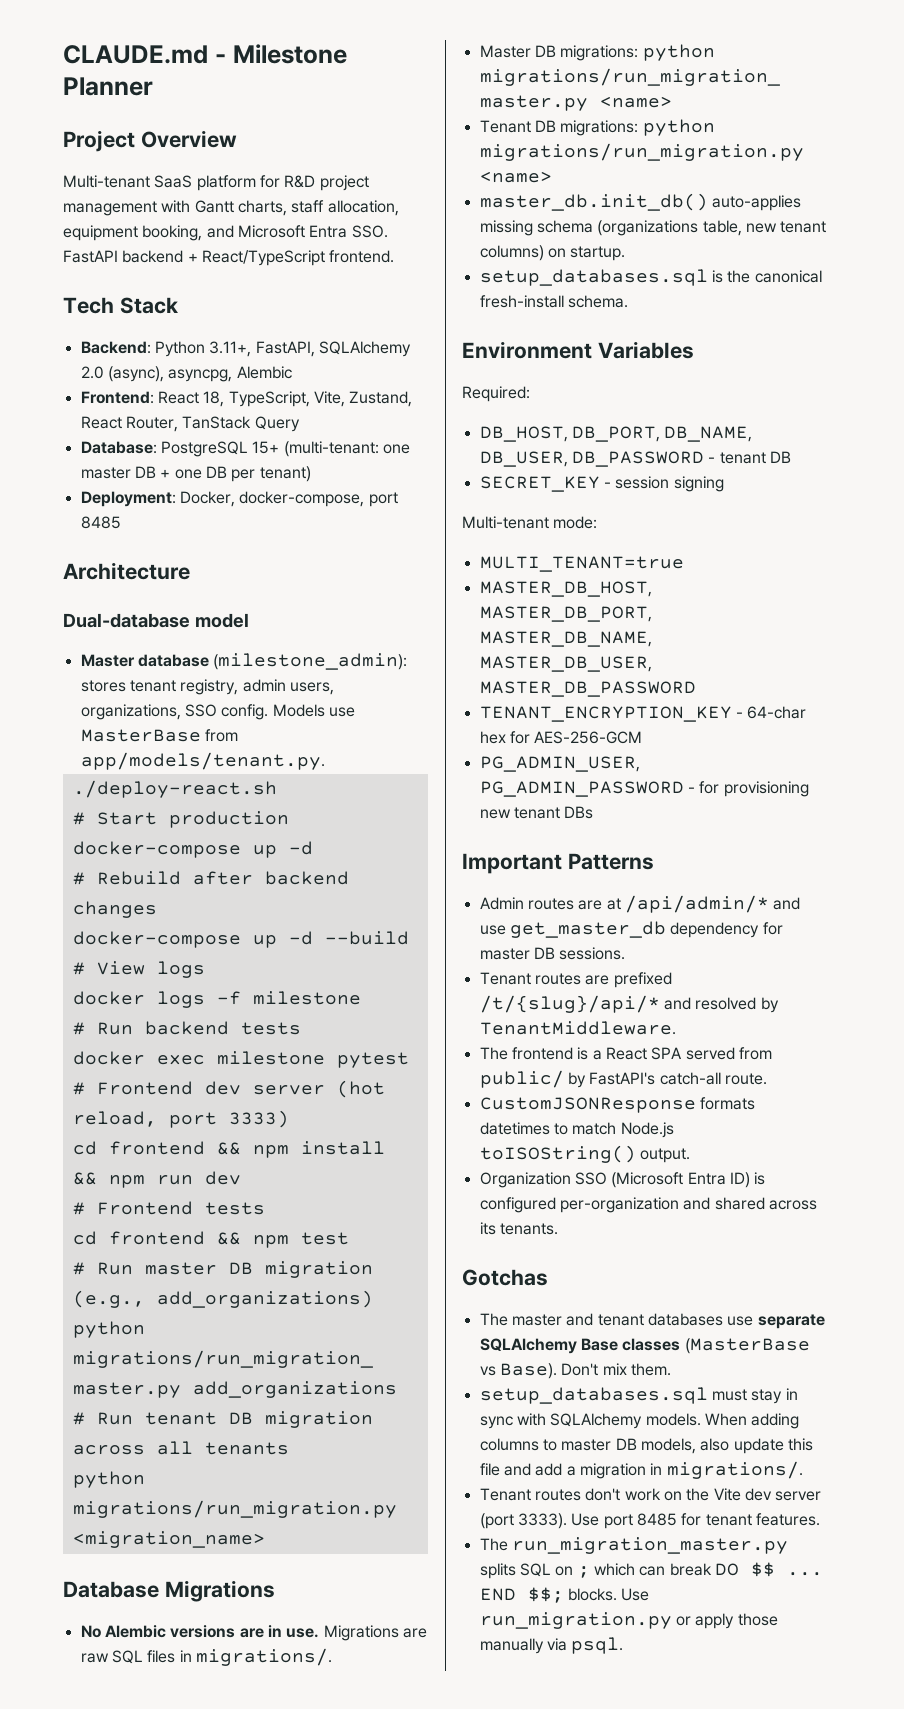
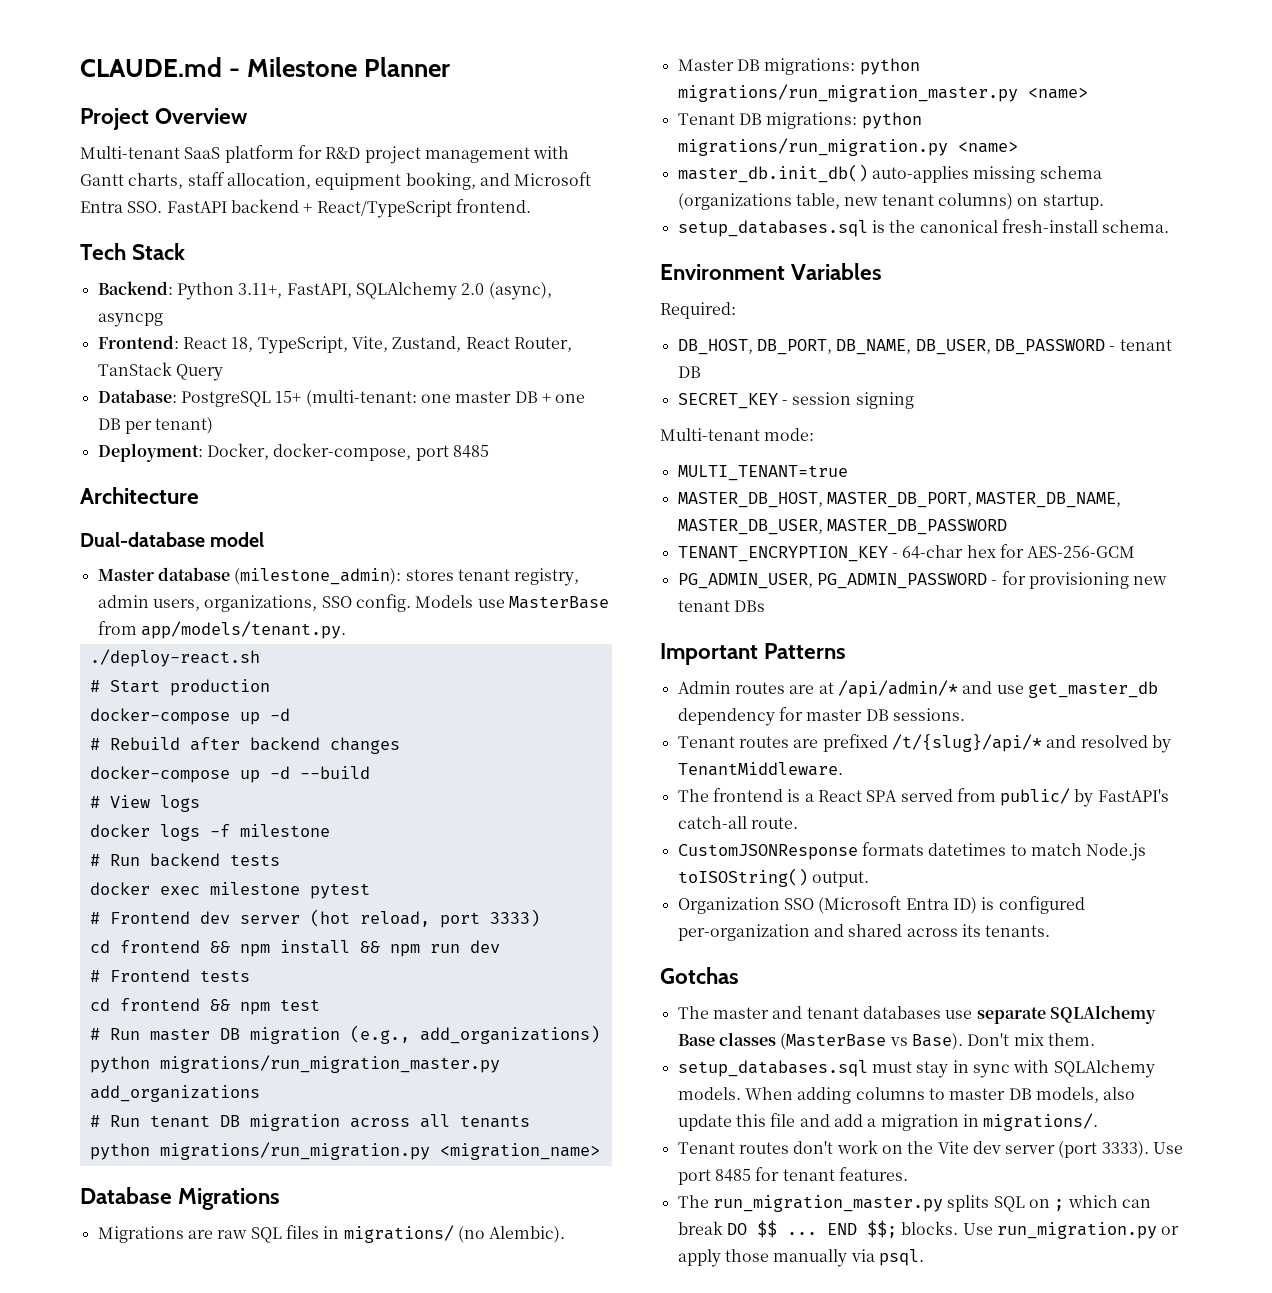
[168,366,292,382] asyncpg, Alembic -> [97,313,163,327] asyncpg
[80,1625,320,1638] No Alembic versions are in use. -> (281, 1199) none
[195,1648,332,1666] migrations/. -> [343,1225,566,1243] migrations/ (no Alembic).

